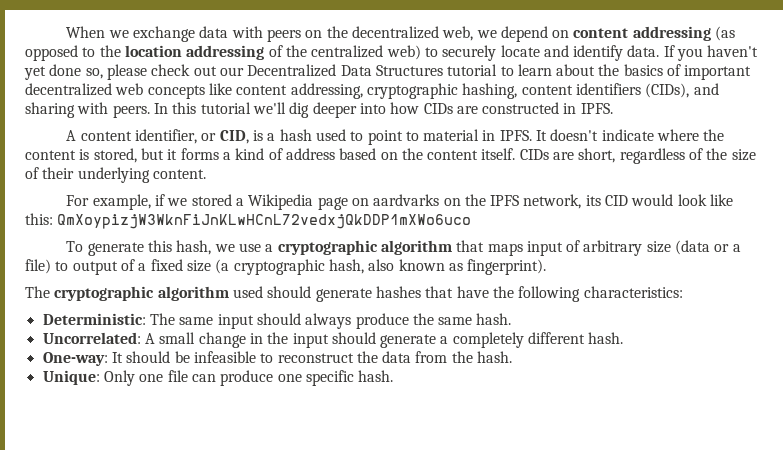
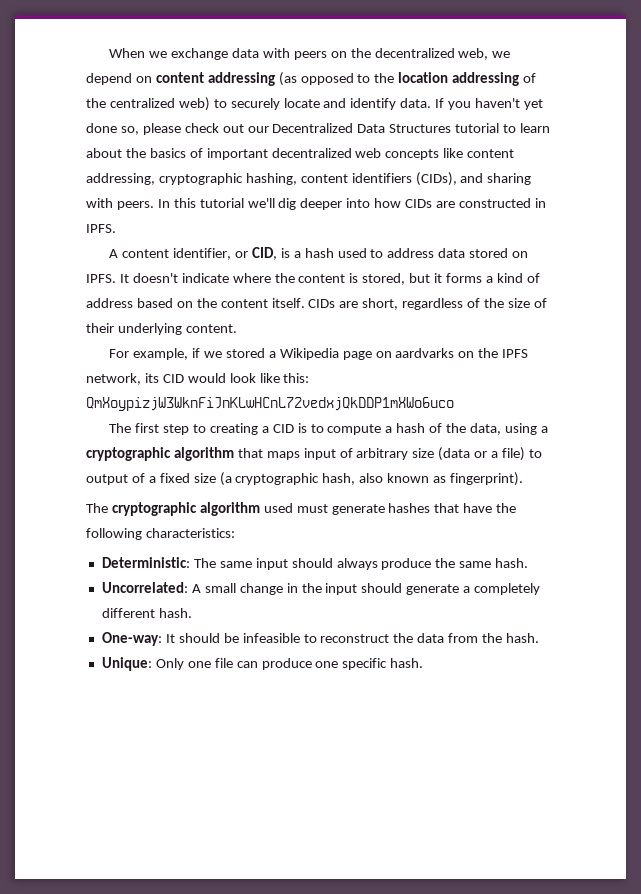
[367,129,496,145] point to material in -> [387,248,529,258] address data stored on
[66,240,261,256] To generate this hash, we use -> [109,423,537,435] The first step to creating a CID is to compute a hash of the data, using
[267,286,312,298] should -> [296,504,328,513] must

